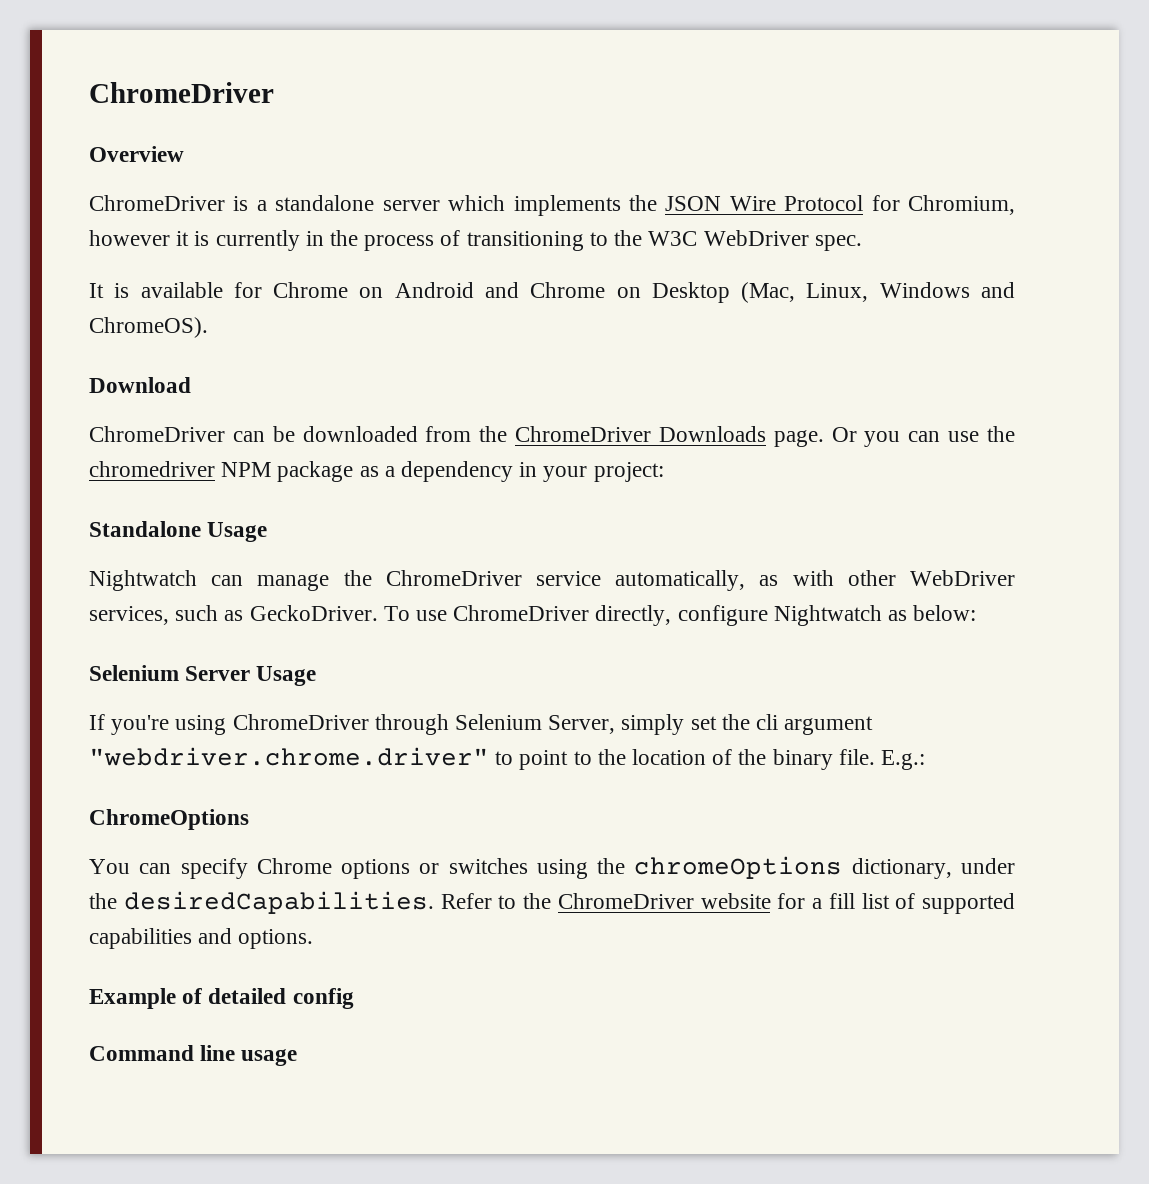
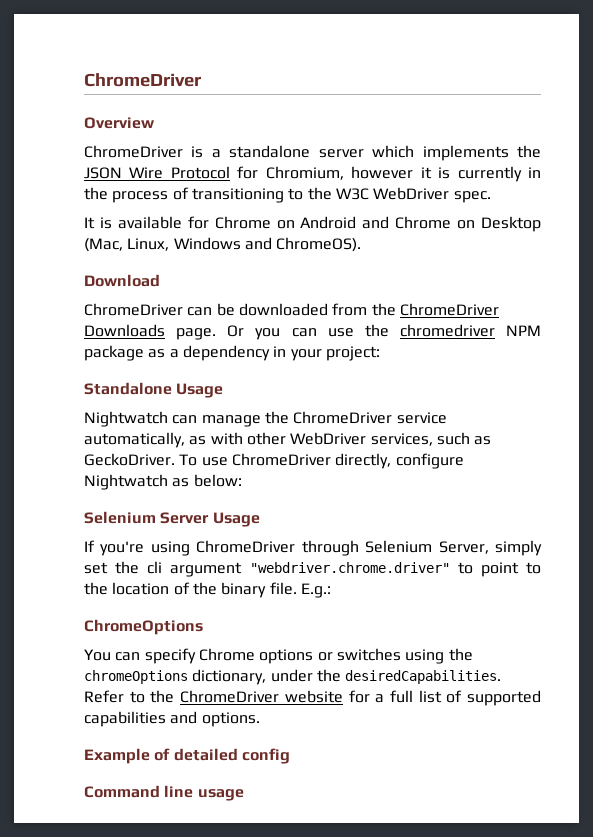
[828,893,855,909] fill -> [389,690,413,703] full

